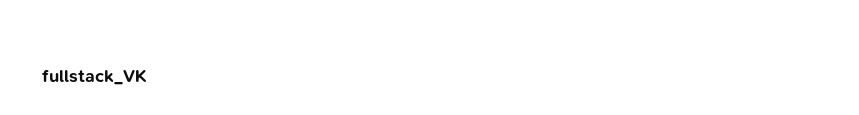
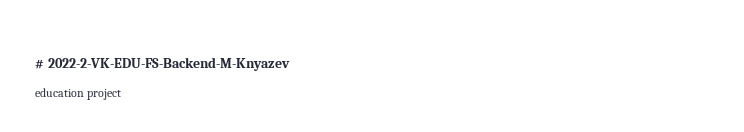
[42,69,147,85] fullstack_VK -> [35,57,290,71] [35,88,122,100] # 2022-2-VK-EDU-FS-Backend-M-Knyazev // education project

